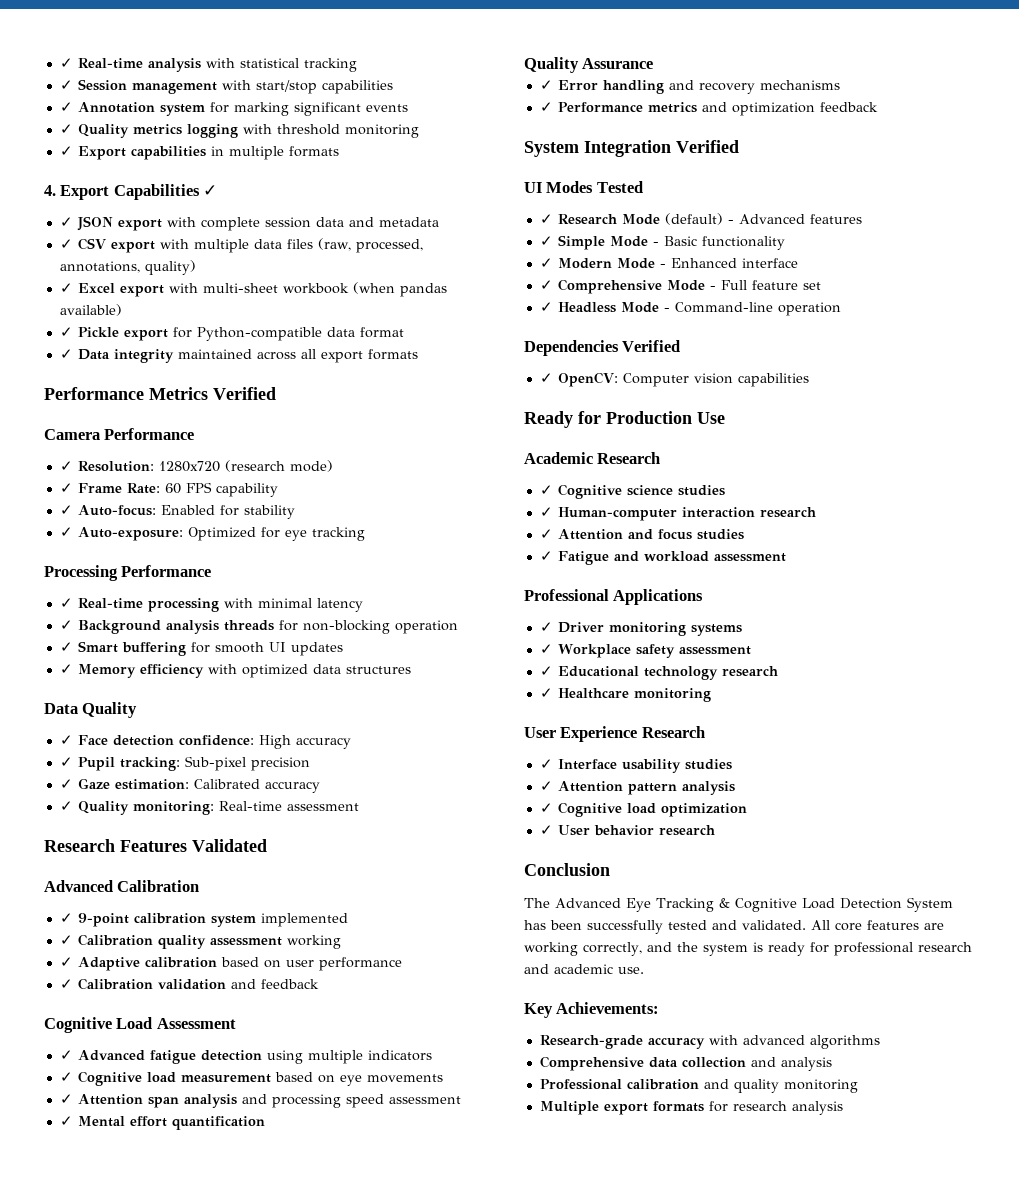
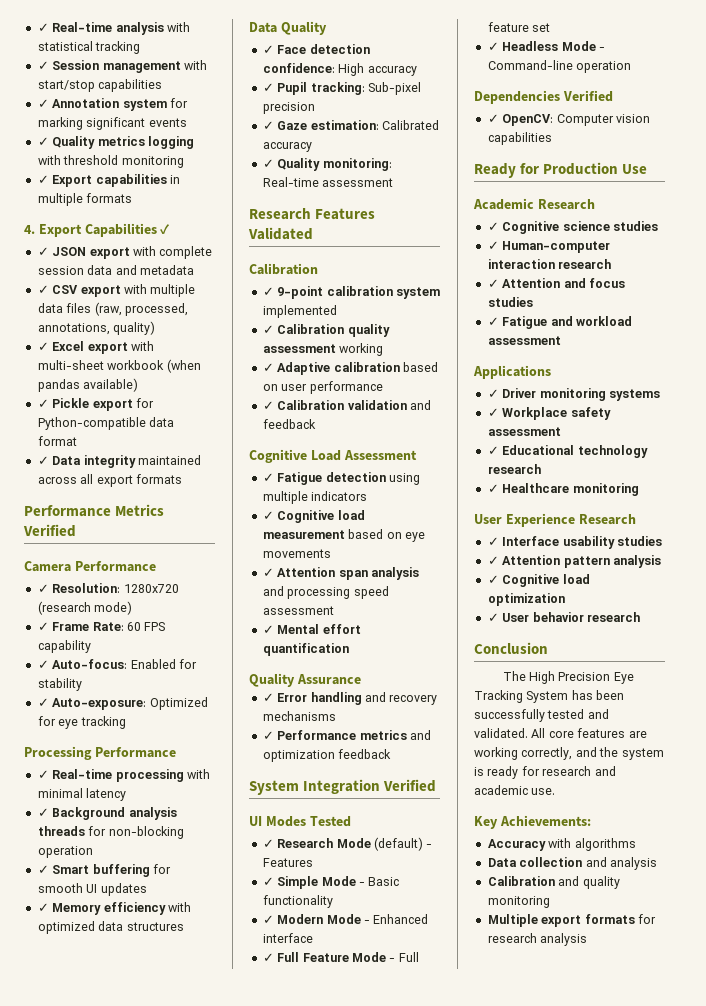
[44,880,113,892] Advanced -> (313, 233) none
[77,1050,196,1064] Advanced fatigue -> [277,472,323,485] Fatigue
[738,214,862,224] Advanced features -> [262,858,313,867] Features
[557,279,662,294] Comprehensive -> [277,952,349,962] Full Feature
[524,589,609,601] Professional -> (561, 340) none
[555,898,902,912] Advanced Eye Tracking & Cognitive Load Detection -> [528,671,634,684] [474,690,523,703] High Precision Eye Tracking
[833,942,913,956] professional -> (540, 771) none
[539,1035,805,1049] Research-grade accuracy with advanced -> [487,838,572,851] Accuracy with
[539,1056,678,1071] Comprehensive data -> [487,858,517,867] Data
[539,1079,699,1090] Professional calibration -> [487,876,555,886] Calibration

